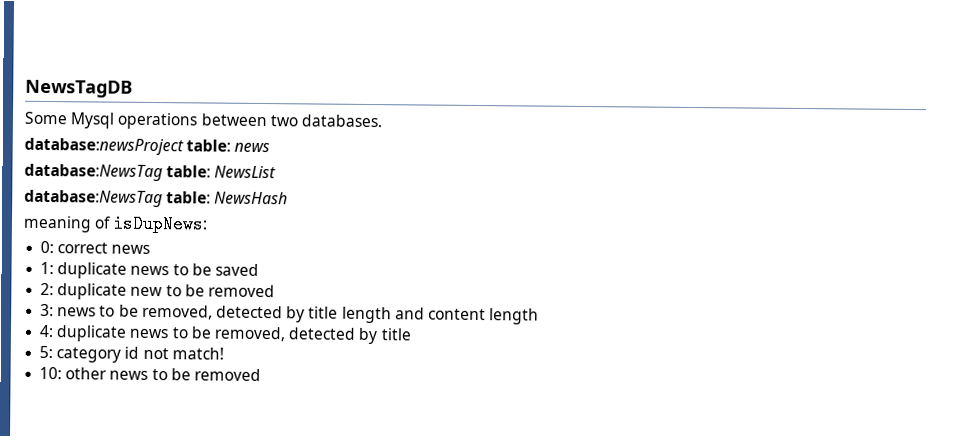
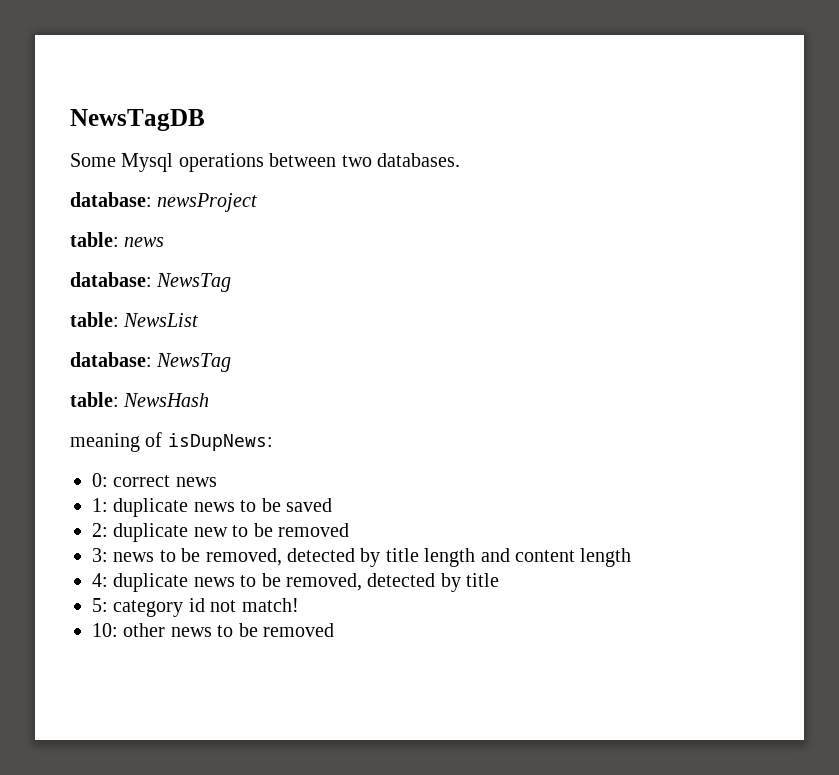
[24,137,184,156] database:newsProject -> [70,192,258,212] database: newsProject //
[24,163,163,182] database:NewsTag -> [70,272,232,292] database: NewsTag //
[24,189,163,208] database:NewsTag -> [70,352,232,372] database: NewsTag //

